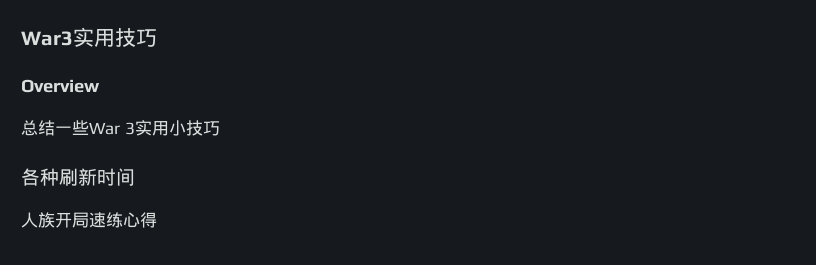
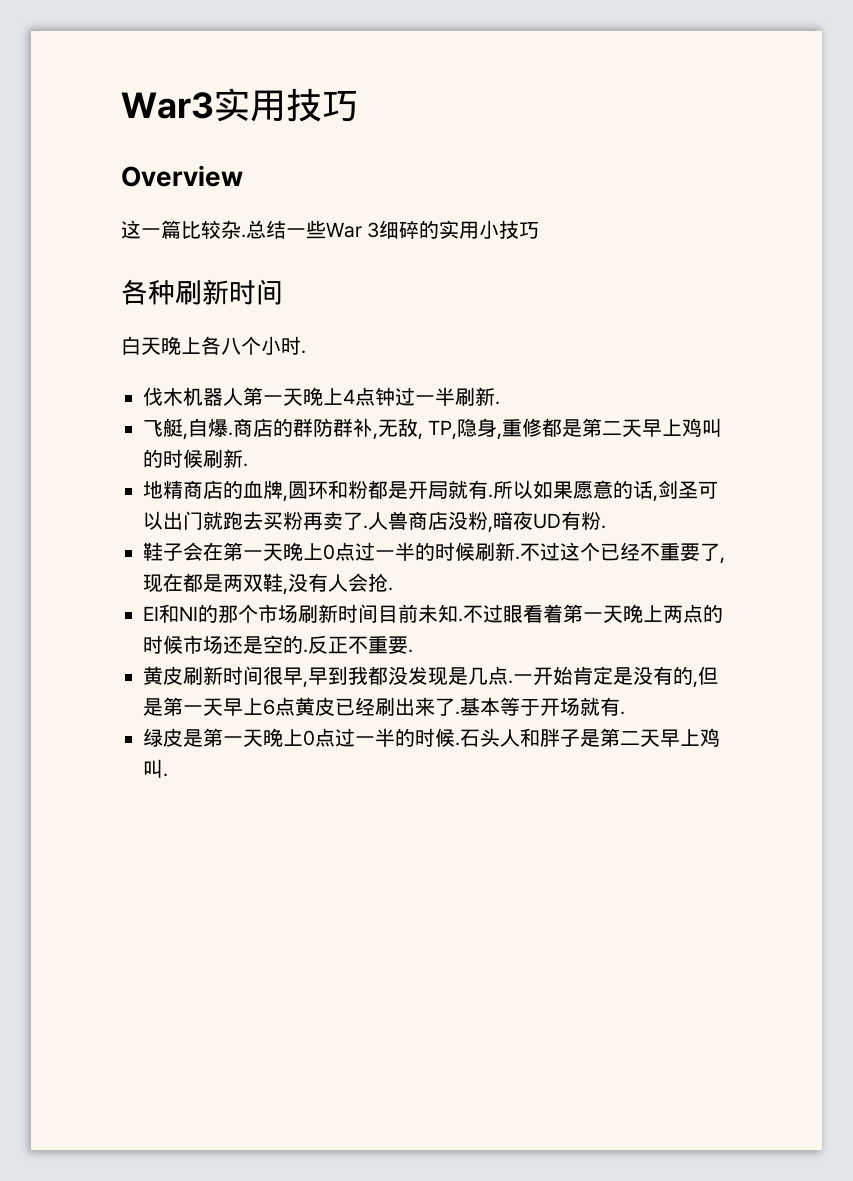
(100, 86) none -> [121,220,246,239] 这一篇比较杂.
(135, 128) none -> [379,220,440,239] 细碎的
[21,212,157,228] 人族开局速练心得 -> [121,336,306,355] [143,387,500,406] [143,418,723,440] [143,449,248,468] [143,480,718,502] [143,511,606,533] [143,542,725,564] [143,573,393,595] [143,604,723,623] [143,635,413,654] [143,666,718,688] [143,697,625,716] [143,728,720,747] [143,759,168,778] 白天晚上各八个小时. // 伐木机器人第一天晚上4点钟过一半刷新. // 飞艇,自爆.商店的群防群补,无敌, TP,隐身,重修都是第二天早上鸡叫的时候刷新. // 地精商店的血牌,圆环和粉都是开局就有.所以如果愿意的话,剑圣可以出门就跑去买粉再卖了.人兽商店没粉,暗夜UD有粉. // 鞋子会在第一天晚上0点过一半的时候刷新.不过这个已经不重要了,现在都是两双鞋,没有人会抢. // EI和NI的那个市场刷新时间目前未知.不过眼看着第一天晚上两点的时候市场还是空的.反正不重要. // 黄皮刷新时间很早,早到我都没发现是几点.一开始肯定是没有的,但是第一天早上6点黄皮已经刷出来了.基本等于开场就有. // 绿皮是第一天晚上0点过一半的时候.石头人和胖子是第二天早上鸡叫.

